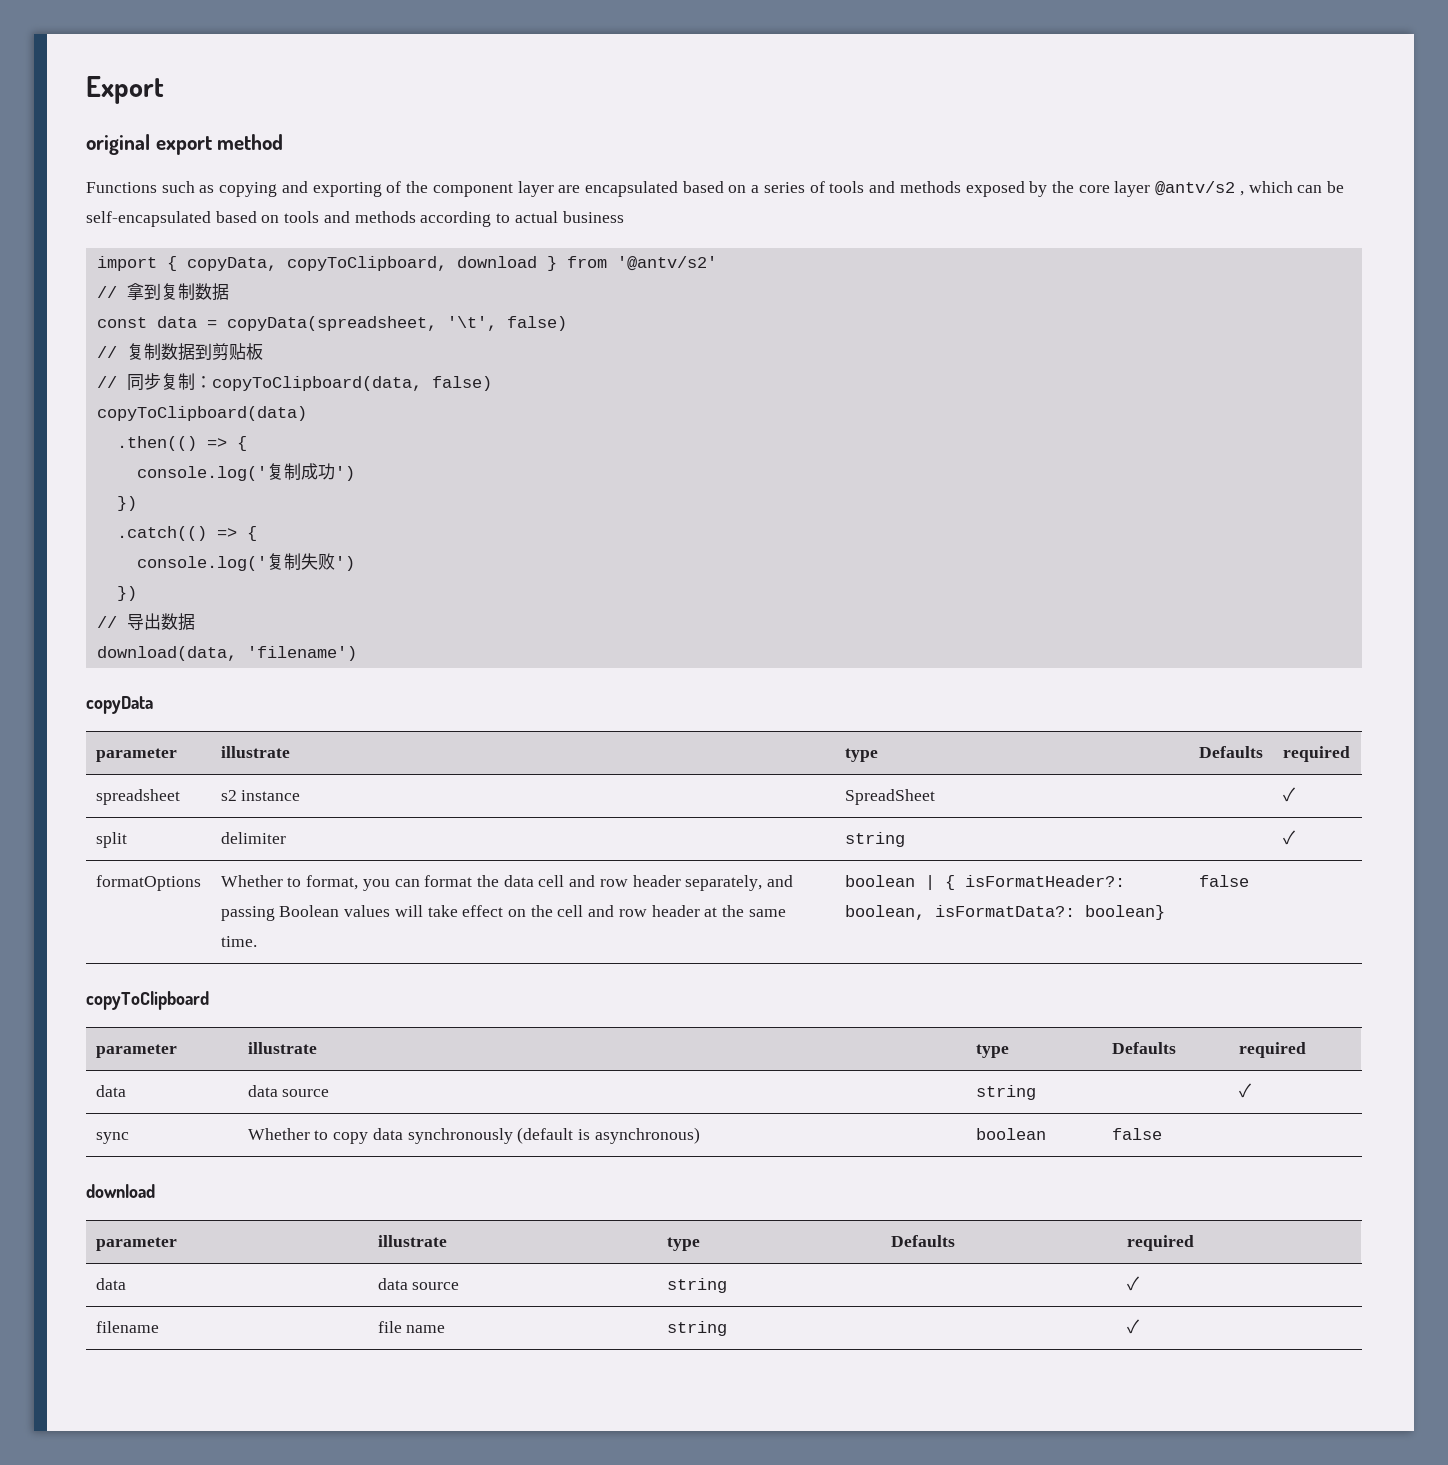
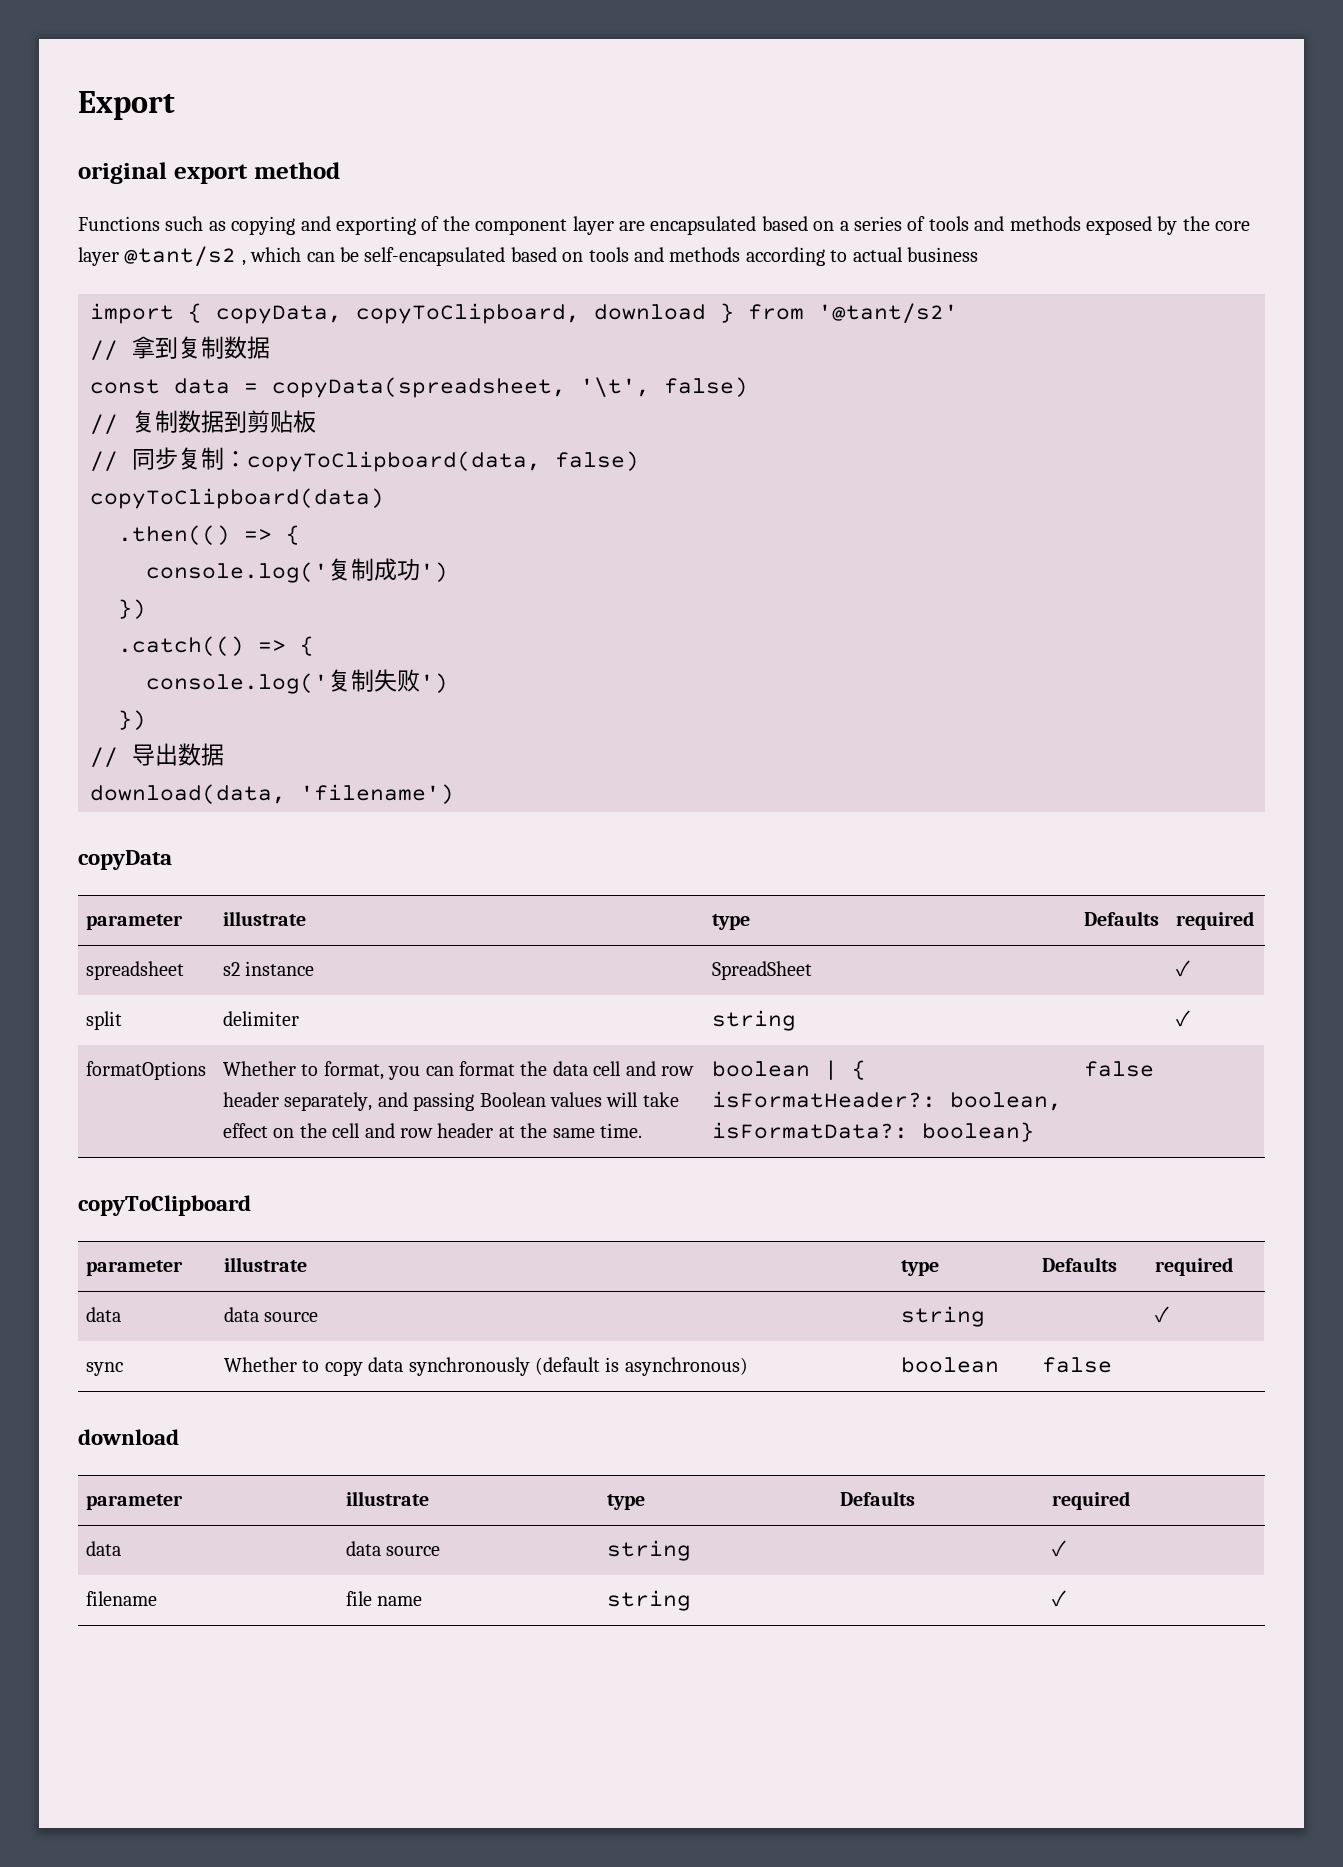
[1155,181,1236,196] @antv/s2 -> [124,246,237,266] @tant/s2
[616,256,717,271] '@antv/s2' -> [818,303,958,323] '@tant/s2'

